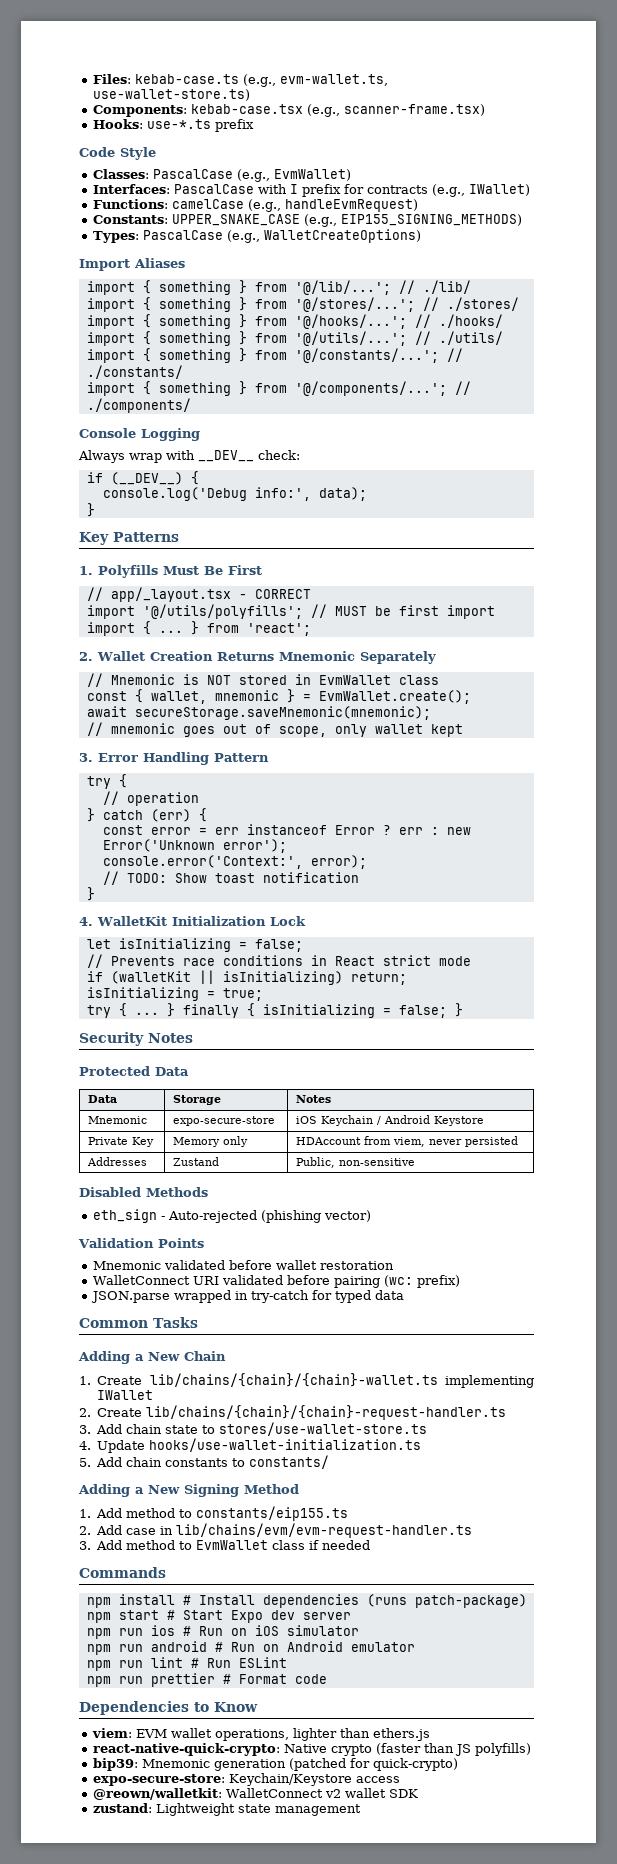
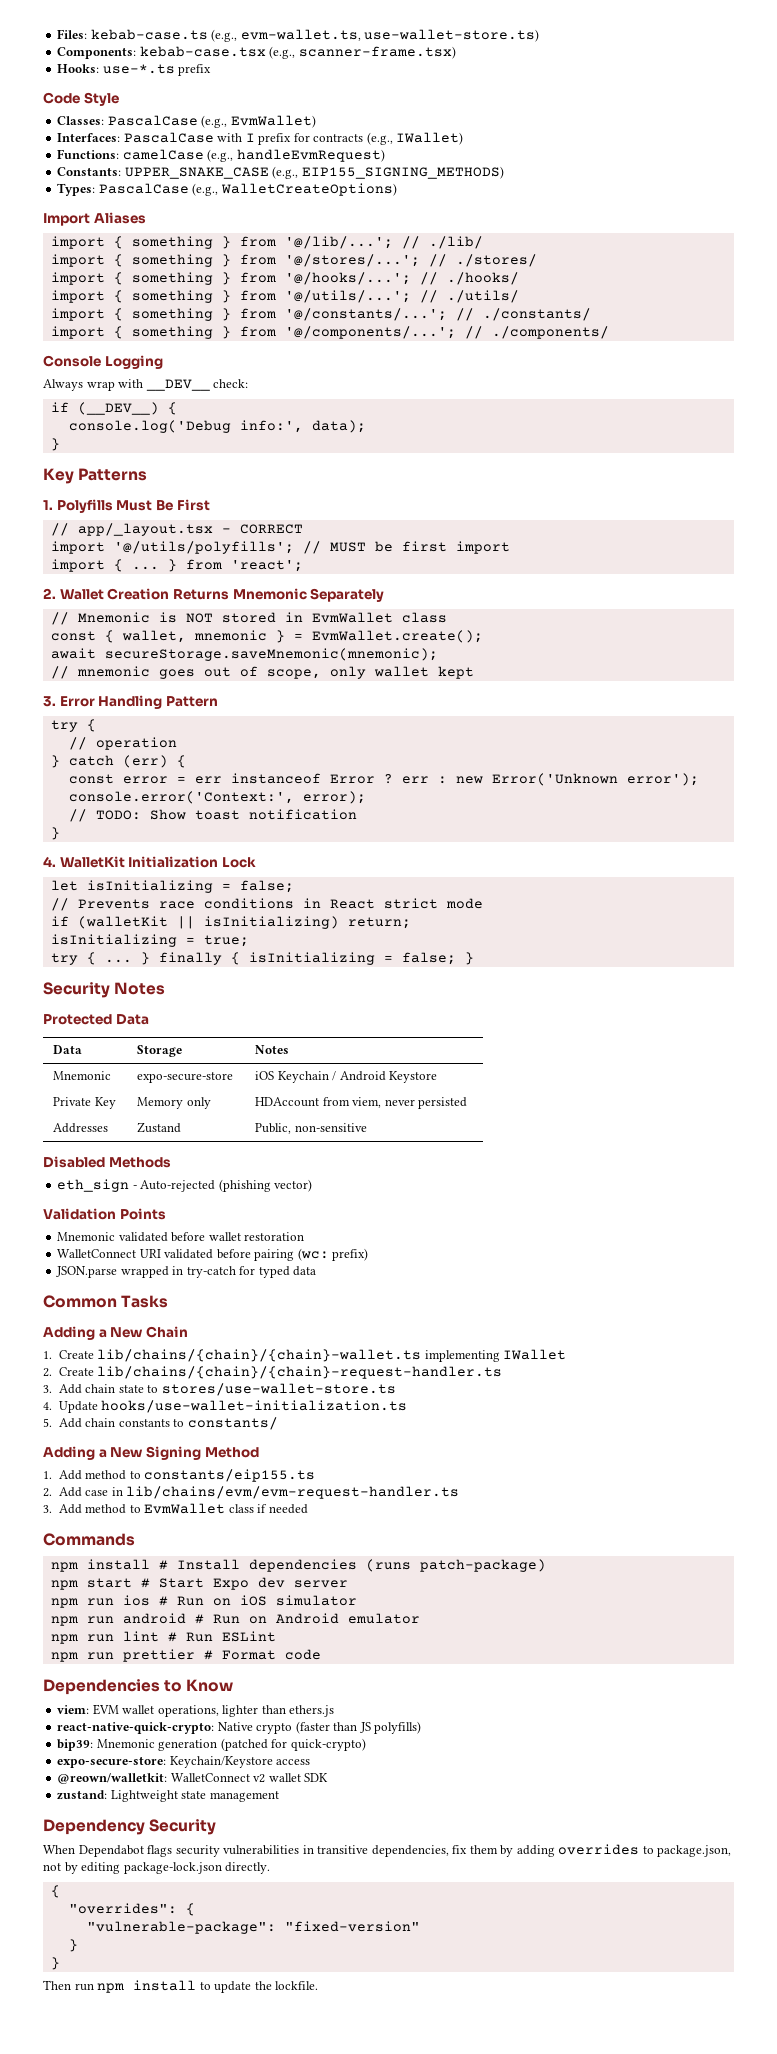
(361, 1810) none -> [43,1819,217,1835] [43,1844,732,1857] [43,1862,271,1874] [50,1885,60,1898] [68,1903,195,1916] [86,1921,420,1934] [68,1939,78,1952] [50,1957,60,1970] [43,1980,319,1993] // Dependency Security // When Dependabot flags security vulnerabilities in transitive dependencies, fix them by adding overrides to package.json, not by editing package-lock.json directly. // { // "overrides": { // "vulnerable-package": "fixed-version" // } // } // Then run npm install to update the lockfile.

